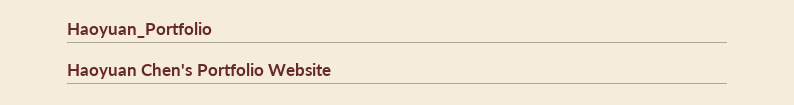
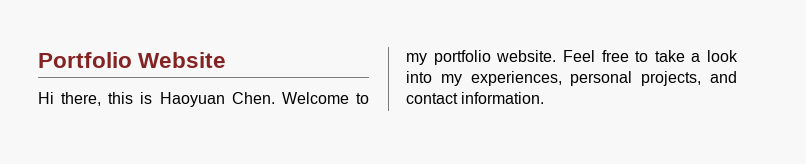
[67,22,212,38] [67,63,193,79] Haoyuan_Portfolio // Haoyuan Chen's -> (38, 60) none
(332, 69) none -> [38,92,369,107] [406,50,738,65] [406,71,737,86] [406,92,545,104] // Hi there, this is Haoyuan Chen. Welcome to my portfolio website. Feel free to take a look into my experiences, personal projects, and contact information.

